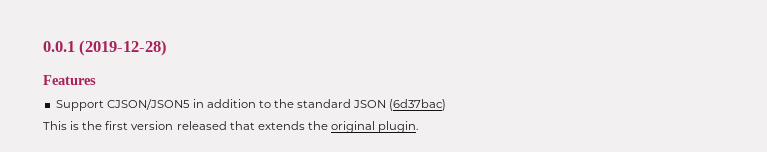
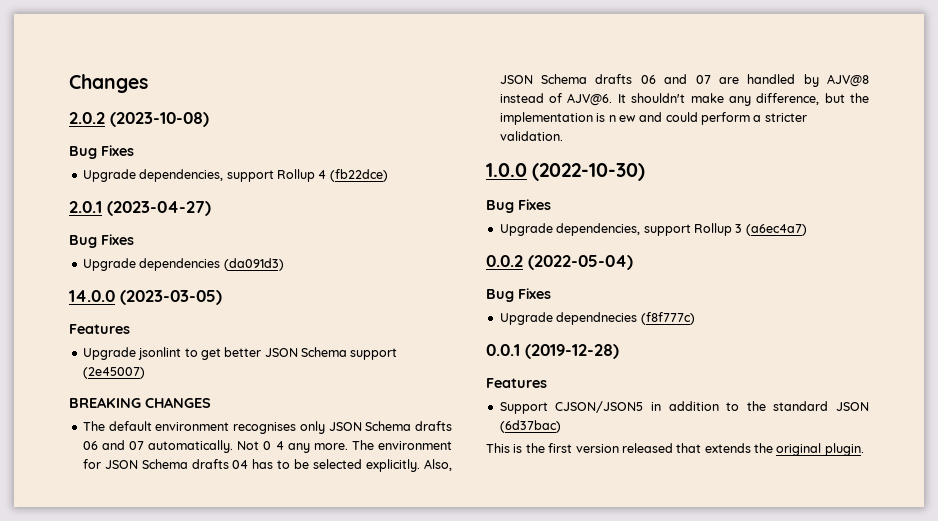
(43, 46) none -> [69,74,148,93] [69,112,209,127] [69,145,134,159] [82,169,388,182] [69,201,211,216] [69,234,134,248] [82,258,284,271] [69,290,222,305] [69,324,130,334] [82,347,398,360] [82,367,145,379] [69,397,211,408] [82,421,452,434] [82,440,452,453] [82,459,453,472] [499,74,869,87] [499,93,869,106] [499,112,807,125] [499,131,563,141] [486,163,646,181] [486,199,551,213] [499,223,807,236] [486,255,633,270] [486,288,551,302] [499,312,695,325] Changes // 2.0.2 (2023-10-08) // Bug Fixes // Upgrade dependencies, support Rollup 4 (fb22dce) // 2.0.1 (2023-04-27) // Bug Fixes // Upgrade dependencies (da091d3) // 14.0.0 (2023-03-05) // Features // Upgrade jsonlint to get better JSON Schema support (2e45007) // BREAKING CHANGES // The default environment recognises only JSON Schema drafts 06 and 07 automatically. Not 0 4 any more. The environment for JSON Schema drafts 04 has to be selected explicitly. Also, JSON Schema drafts 06 and 07 are handled by AJV@8 instead of AJV@6. It shouldn't make any difference, but the implementation is n ew and could perform a stricter validation. // 1.0.0 (2022-10-30) // Bug Fixes // Upgrade dependencies, support Rollup 3 (a6ec4a7) // 0.0.2 (2022-05-04) // Bug Fixes // Upgrade dependnecies (f8f777c) //

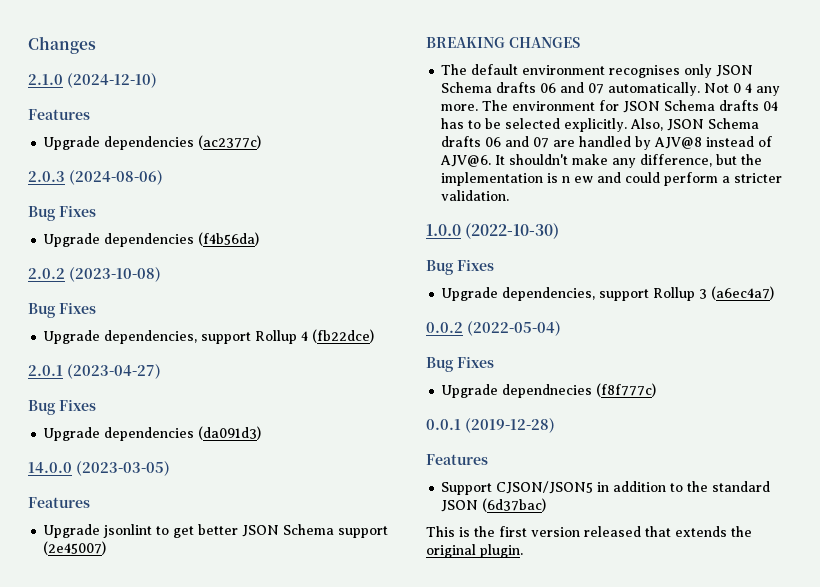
(148, 83) none -> [28,73,157,88] [28,109,90,120] [43,135,262,150] [28,170,163,185] [28,205,96,221] [43,232,260,247] // 2.1.0 (2024-12-10) // Features // Upgrade dependencies (ac2377c) // 2.0.3 (2024-08-06) // Bug Fixes // Upgrade dependencies (f4b56da)

